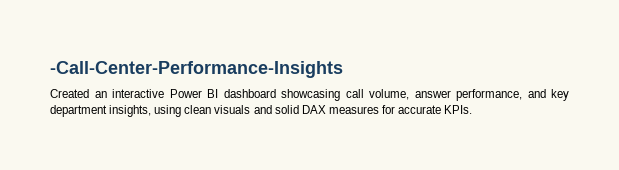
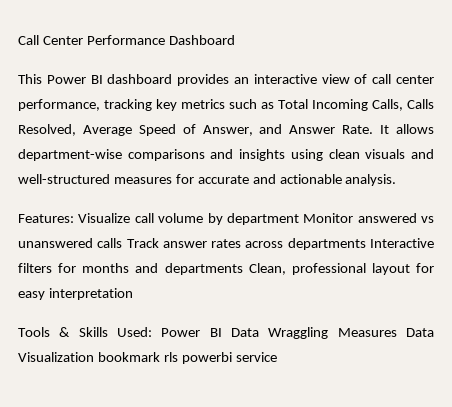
[50,61,343,78] [50,89,569,101] [50,105,152,117] -Call-Center-Performance-Insights // Created an interactive Power BI dashboard showcasing call volume, answer performance, and key department insights, -> [18,35,235,45] [18,74,435,86] [18,99,434,111] [18,124,435,136] [18,149,286,161] Call Center Performance Dashboard // This Power BI dashboard provides an interactive view of call center performance, tracking key metrics such as Total Incoming Calls, Calls Resolved, Average Speed of Answer, and Answer Rate. It allows department-wise comparisons and insights
[274,105,326,114] solid DAX -> [18,174,110,184] well-structured
[444,105,473,114] KPIs. -> [252,174,397,186] [18,213,434,225] [18,238,434,250] [18,263,434,275] [18,288,133,300] [18,327,434,339] [18,352,277,364] and actionable analysis. // Features: Visualize call volume by department Monitor answered vs unanswered calls Track answer rates across departments Interactive filters for months and departments Clean, professional layout for easy interpretation // Tools & Skills Used: Power BI Data Wraggling Measures Data Visualization bookmark rls powerbi service

